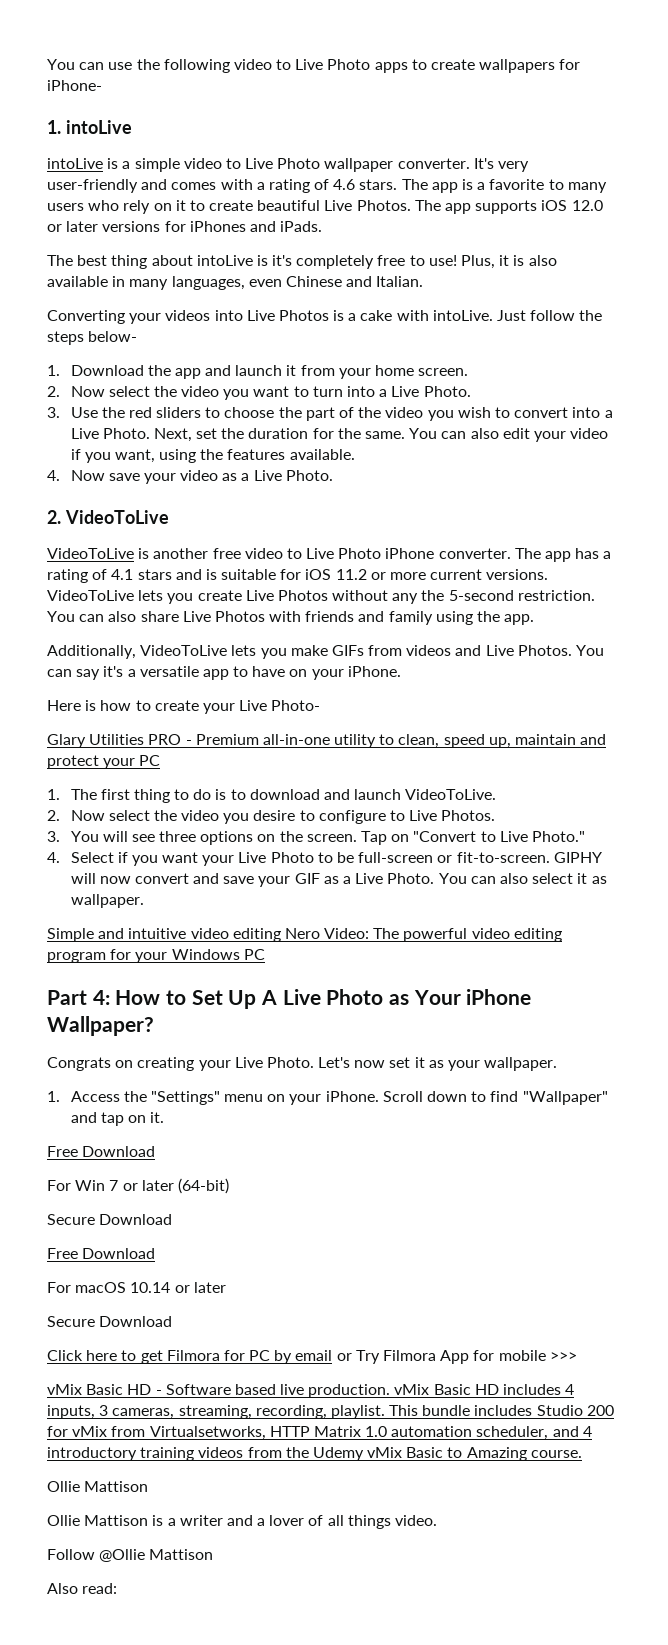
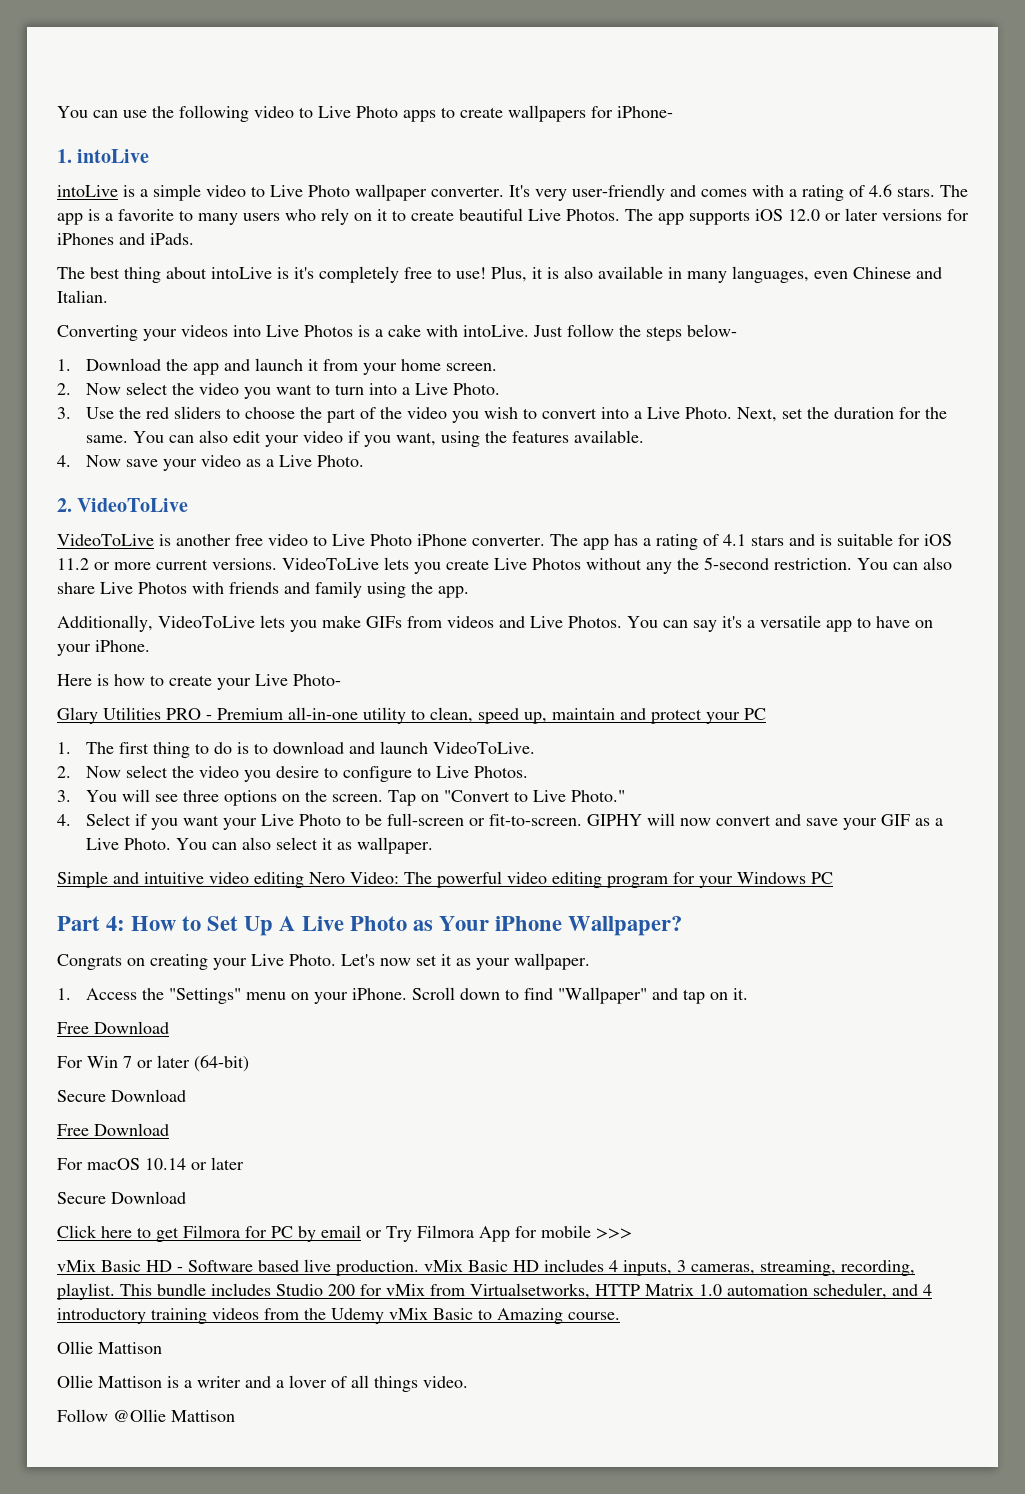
[47,1583,118,1594] // Also read: -> (235, 1416) none

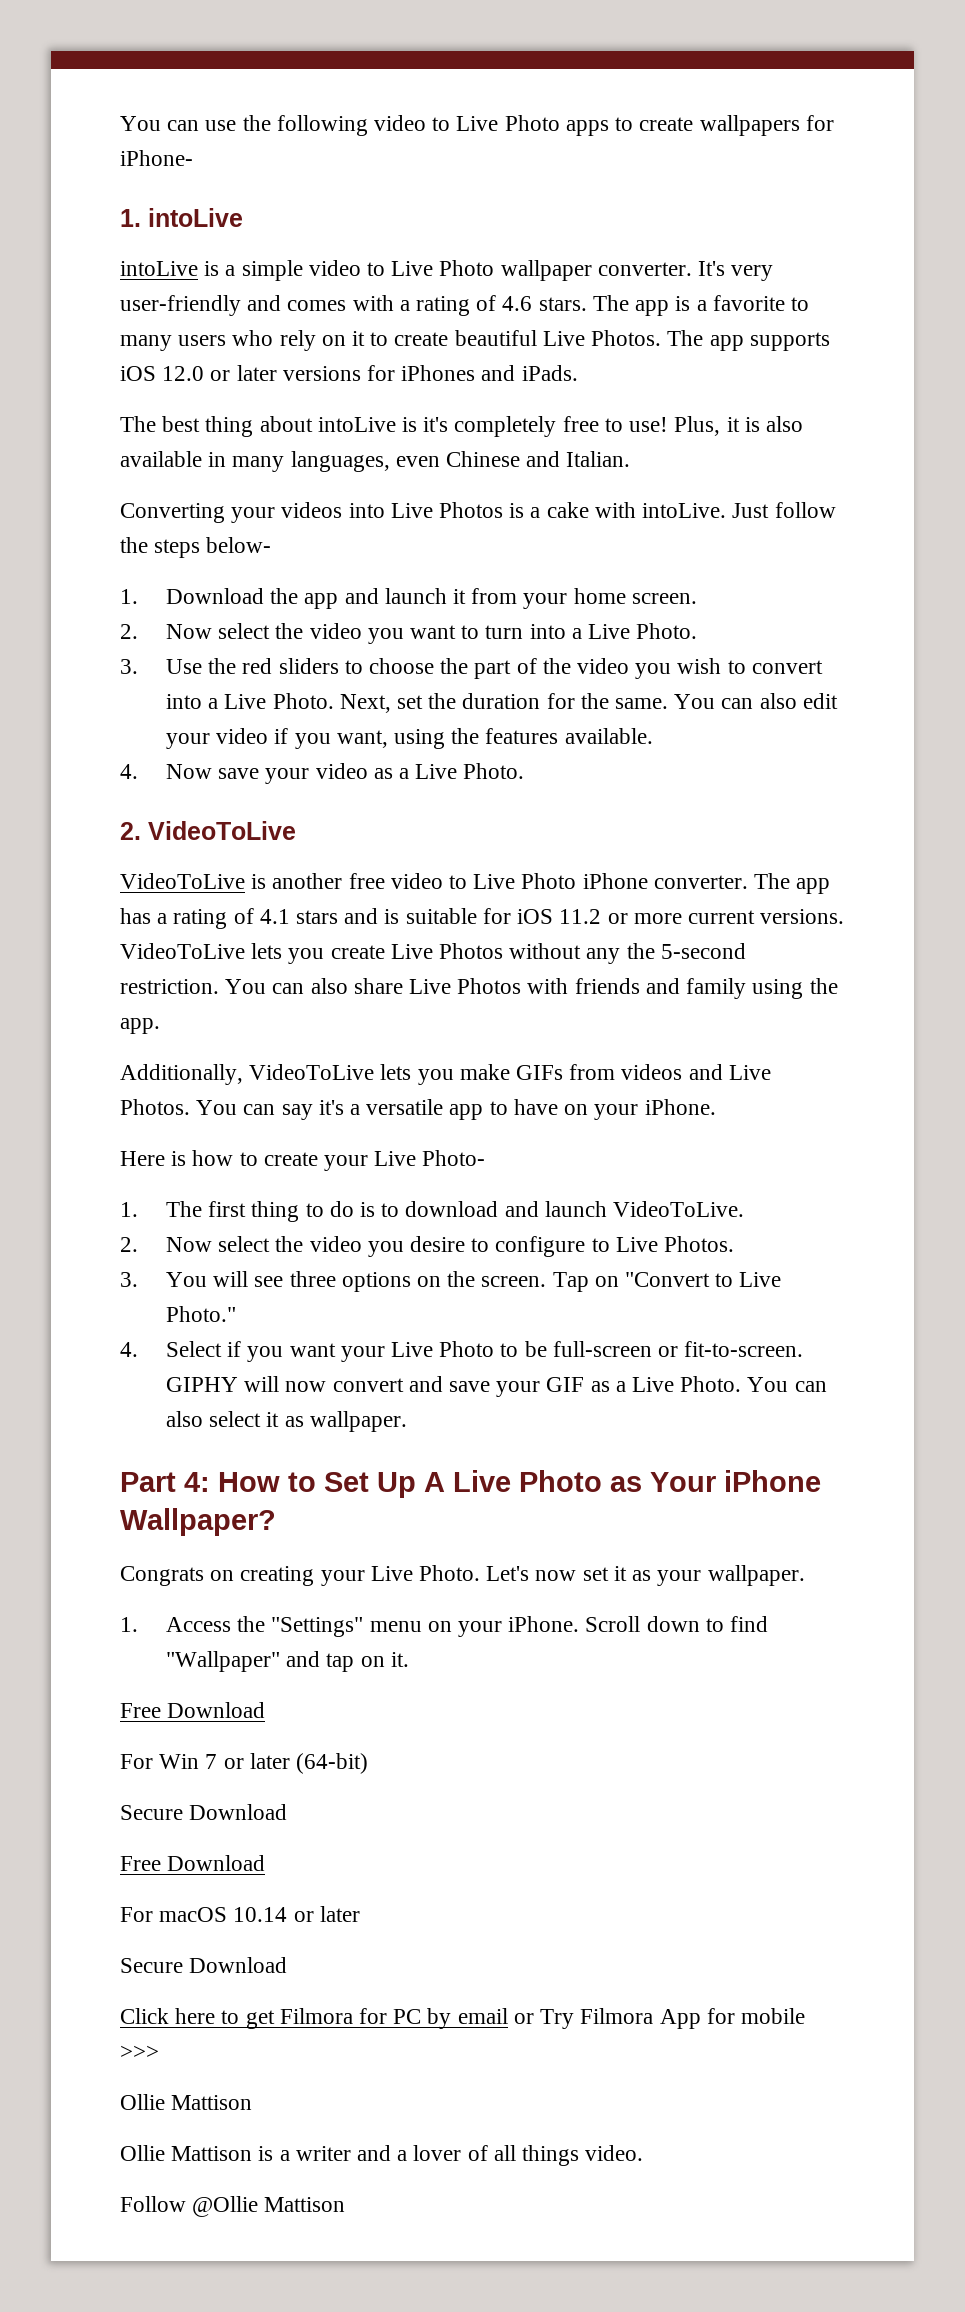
[57,707,766,724] // Glary Utilities PRO - Premium all-in-one utility to clean, speed up, maintain and protect your PC -> (486, 1158) none
[57,871,833,888] // Simple and intuitive video editing Nero Video: The powerful video editing program for your Windows PC -> (407, 1421) none
[57,1259,915,1276] [57,1283,932,1300] [57,1308,620,1324] // vMix Basic HD - Software based live production. vMix Basic HD includes 4 inputs, 3 cameras, streaming, recording, playlist. This bundle includes Studio 200 for vMix from Virtualsetworks, HTTP Matrix 1.0 automation scheduler, and 4 introductory training videos from the Udemy vMix Basic to Amazing course. -> (159, 2052) none

